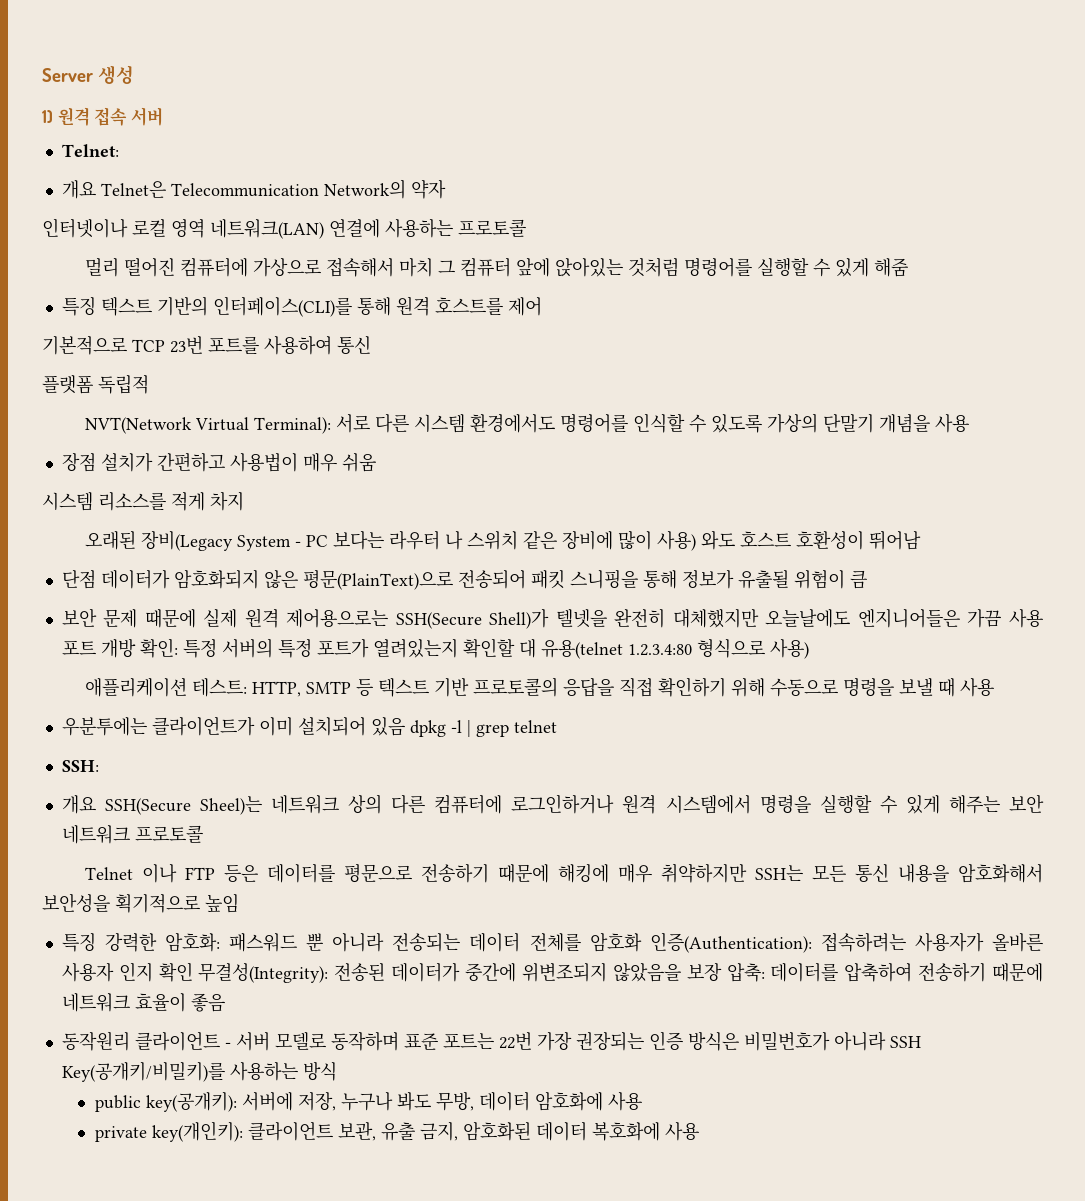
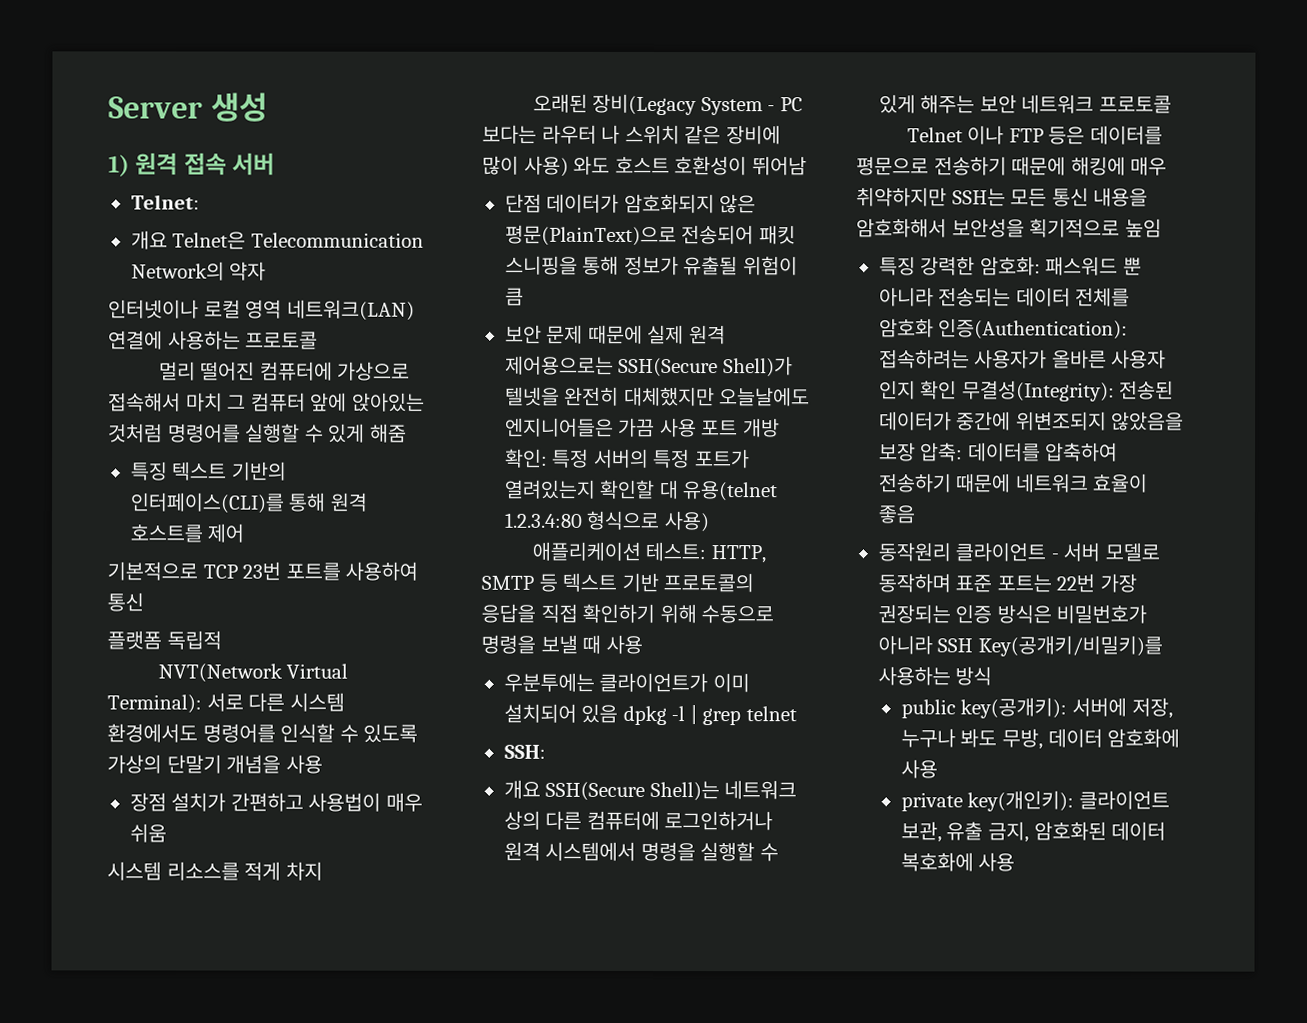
[199,796,262,815] Sheel)는 -> [649,780,720,802] Shell)는

